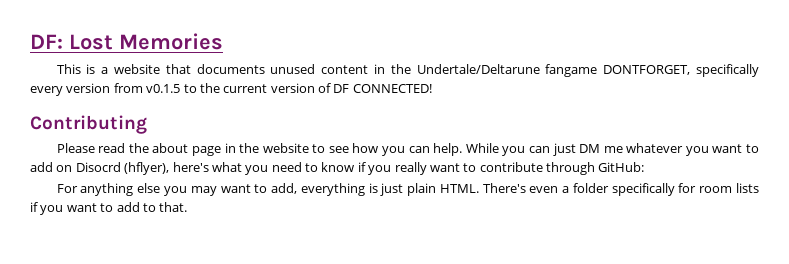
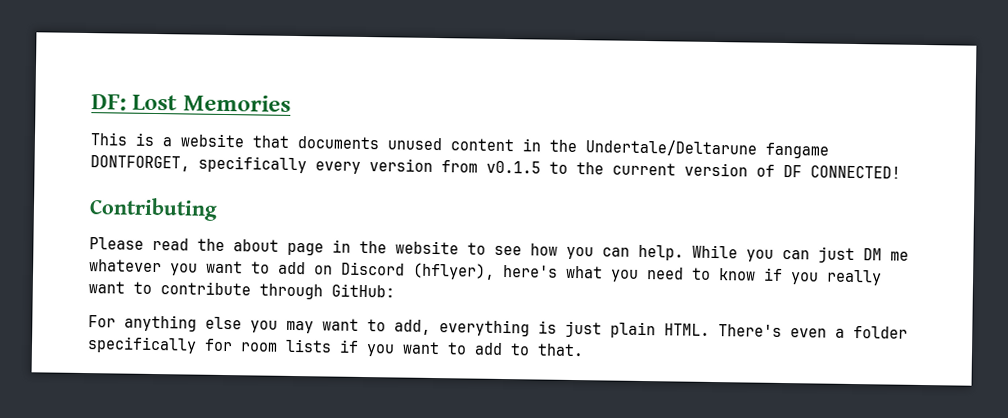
[75,162,121,172] Disocrd -> [341,261,405,276] Discord

